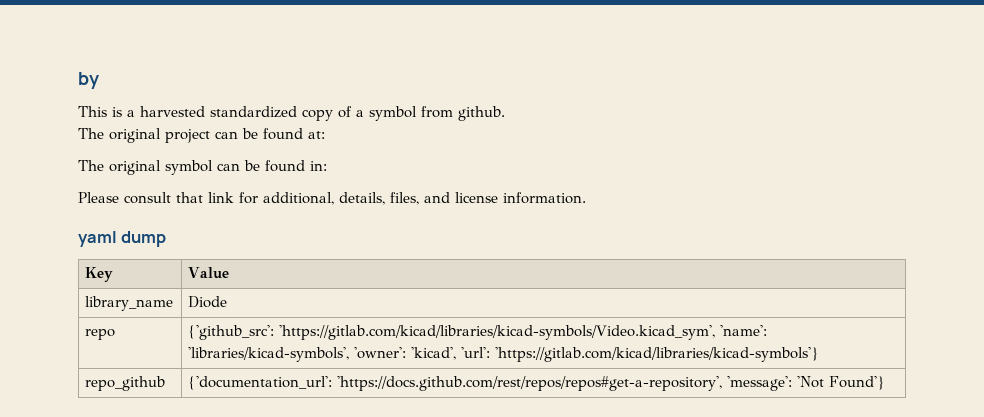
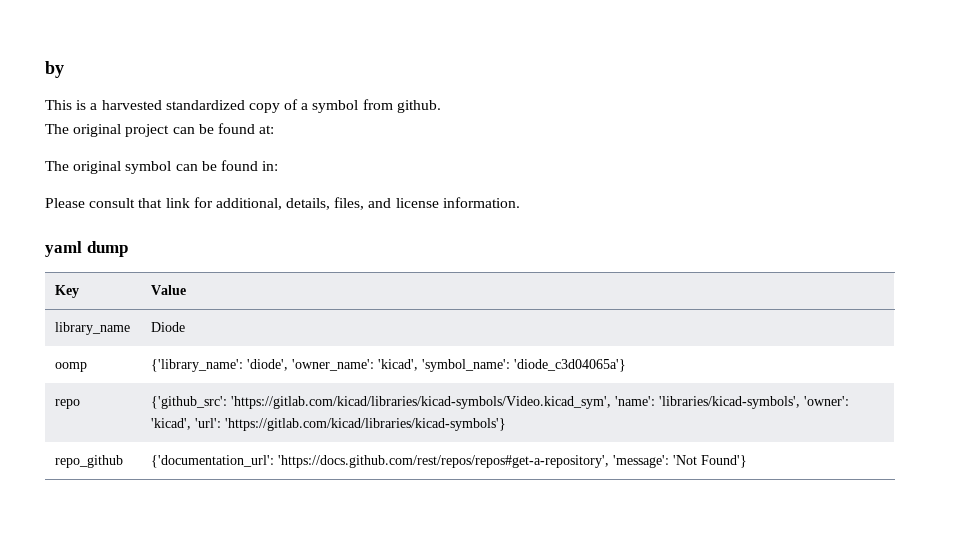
(228, 302) none -> [55,362,88,372] [151,359,627,372] // oomp | {'library_name': 'diode', 'owner_name': 'kicad', 'symbol_name': 'diode_c3d04065a'}

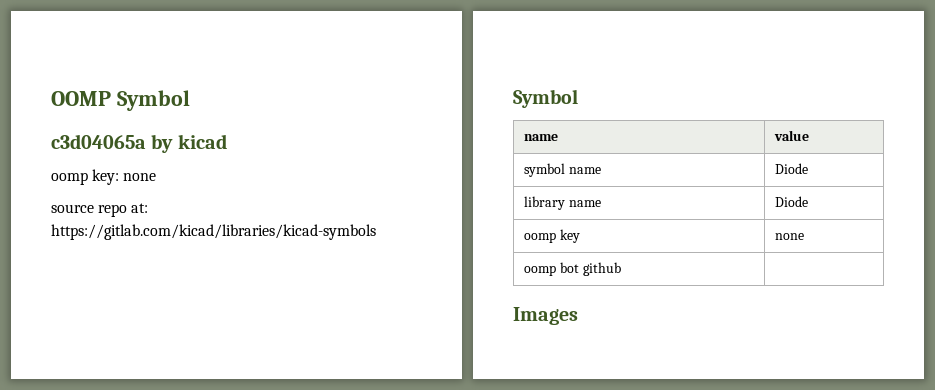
[45,61,64,78] [45,99,441,113] [45,123,275,137] [45,160,279,174] [45,197,520,210] [45,241,128,257] [55,285,80,298] [151,285,187,295] [55,322,131,335] [151,322,186,332] [55,362,88,372] [151,359,627,372] [55,399,81,409] [151,396,850,409] [151,418,507,431] [55,455,124,468] [151,455,748,468] by // This is a harvested standardized copy of a symbol from github. // The original project can be found at: // The original symbol can be found in: // Please consult that link for additional, details, files, and license information. // yaml dump // Key | Value // library_name | Diode // oomp | {'library_name': 'diode', 'owner_name': 'kicad', 'symbol_name': 'diode_c3d04065a'} // repo | {'github_src': 'https://gitlab.com/kicad/libraries/kicad-symbols/Video.kicad_sym', 'name': 'libraries/kicad-symbols', 'owner': 'kicad', 'url': 'https://gitlab.com/kicad/libraries/kicad-symbols'} // repo_github | {'documentation_url': 'https://docs.github.com/rest/repos/repos#get-a-repository', 'message': 'Not Found'} -> [51,90,190,111] [51,134,227,153] [51,169,157,185] [51,203,149,217] [51,224,376,240] [513,89,578,108] [524,134,559,141] [774,130,810,141] [524,163,602,177] [775,163,809,174] [524,196,602,210] [775,196,809,207] [524,229,581,243] [775,233,805,240] [524,262,621,276] [513,307,578,325] OOMP Symbol // c3d04065a by kicad // oomp key: none // source repo at: https://gitlab.com/kicad/libraries/kicad-symbols // Symbol // name | value // symbol name | Diode // library name | Diode // oomp key | none // oomp bot github | // Images

